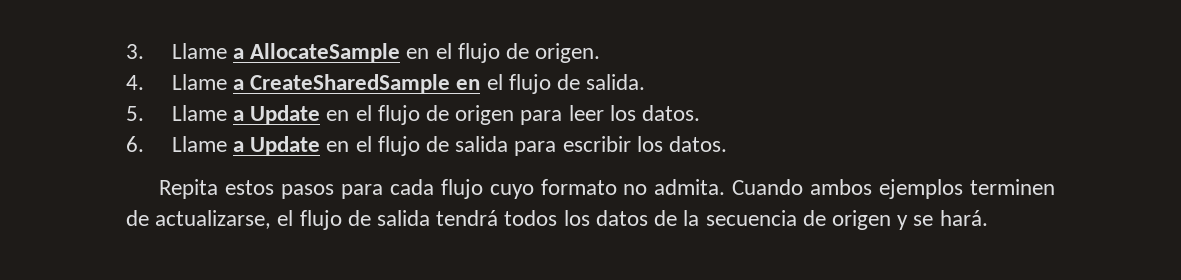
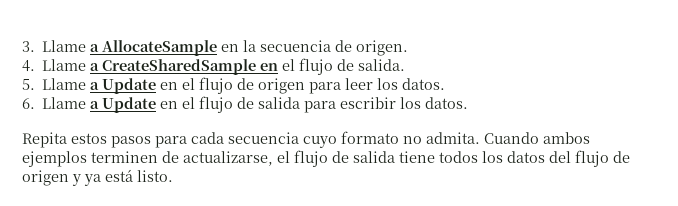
[435,43,500,63] el flujo -> [243,40,332,52] la secuencia
[440,179,483,199] flujo -> [228,132,299,144] secuencia
[436,210,499,226] tendrá -> [399,151,435,163] tiene
[654,210,988,230] de la secuencia de origen y se hará. -> [549,150,630,167] [22,169,173,186] del flujo de origen y ya está listo.

